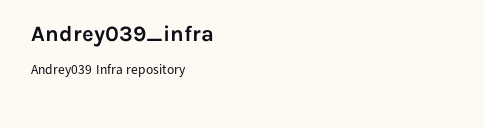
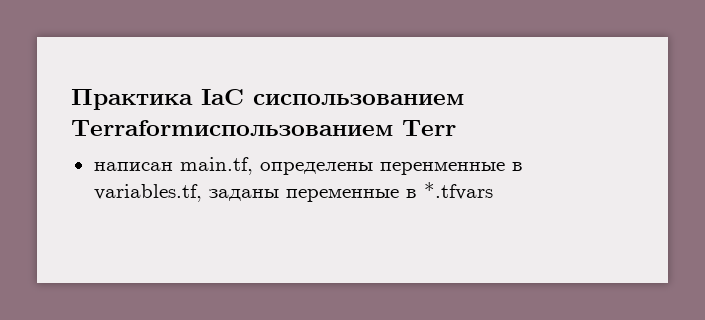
[31,25,214,47] [31,64,187,77] Andrey039_infra // Andrey039 Infra repository -> [71,89,464,110] [71,120,456,136] [93,157,523,175] [93,182,493,202] Практика IaC сиспользованием Terraformиспользованием Terr // написан main.tf, определены перенменные в variables.tf, заданы переменные в *.tfvars

